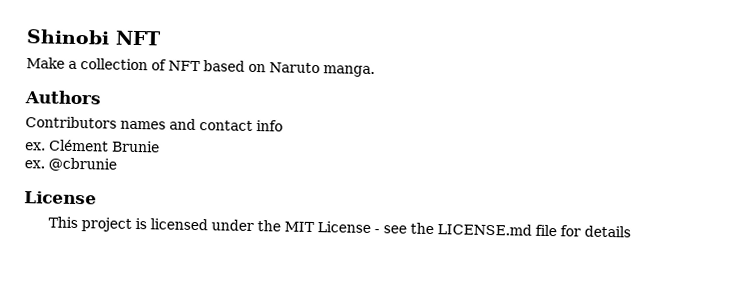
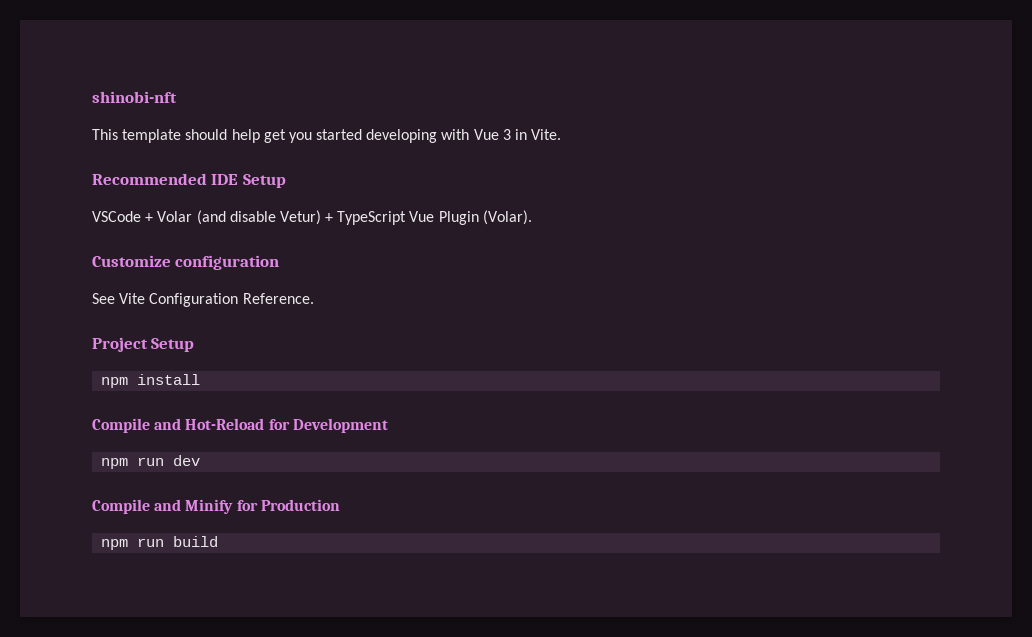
[26,29,161,46] [26,57,375,78] [24,90,102,105] [25,116,283,132] [25,139,160,153] [24,157,117,172] [24,191,97,205] [47,216,631,238] Shinobi NFT // Make a collection of NFT based on Naruto manga. // Authors // Contributors names and contact info // ex. Clément Brunie // ex. @cbrunie // License // This project is licensed under the MIT License - see the LICENSE.md file for details -> [92,91,177,103] [92,129,562,143] [92,173,286,188] [92,210,532,225] [92,255,280,270] [92,293,314,307] [92,337,195,352] [101,374,201,388] [92,418,388,433] [101,455,201,469] [92,499,340,514] [101,536,219,550] shinobi-nft // This template should help get you started developing with Vue 3 in Vite. // Recommended IDE Setup // VSCode + Volar (and disable Vetur) + TypeScript Vue Plugin (Volar). // Customize configuration // See Vite Configuration Reference. // Project Setup // npm install // Compile and Hot-Reload for Development // npm run dev // Compile and Minify for Production // npm run build

